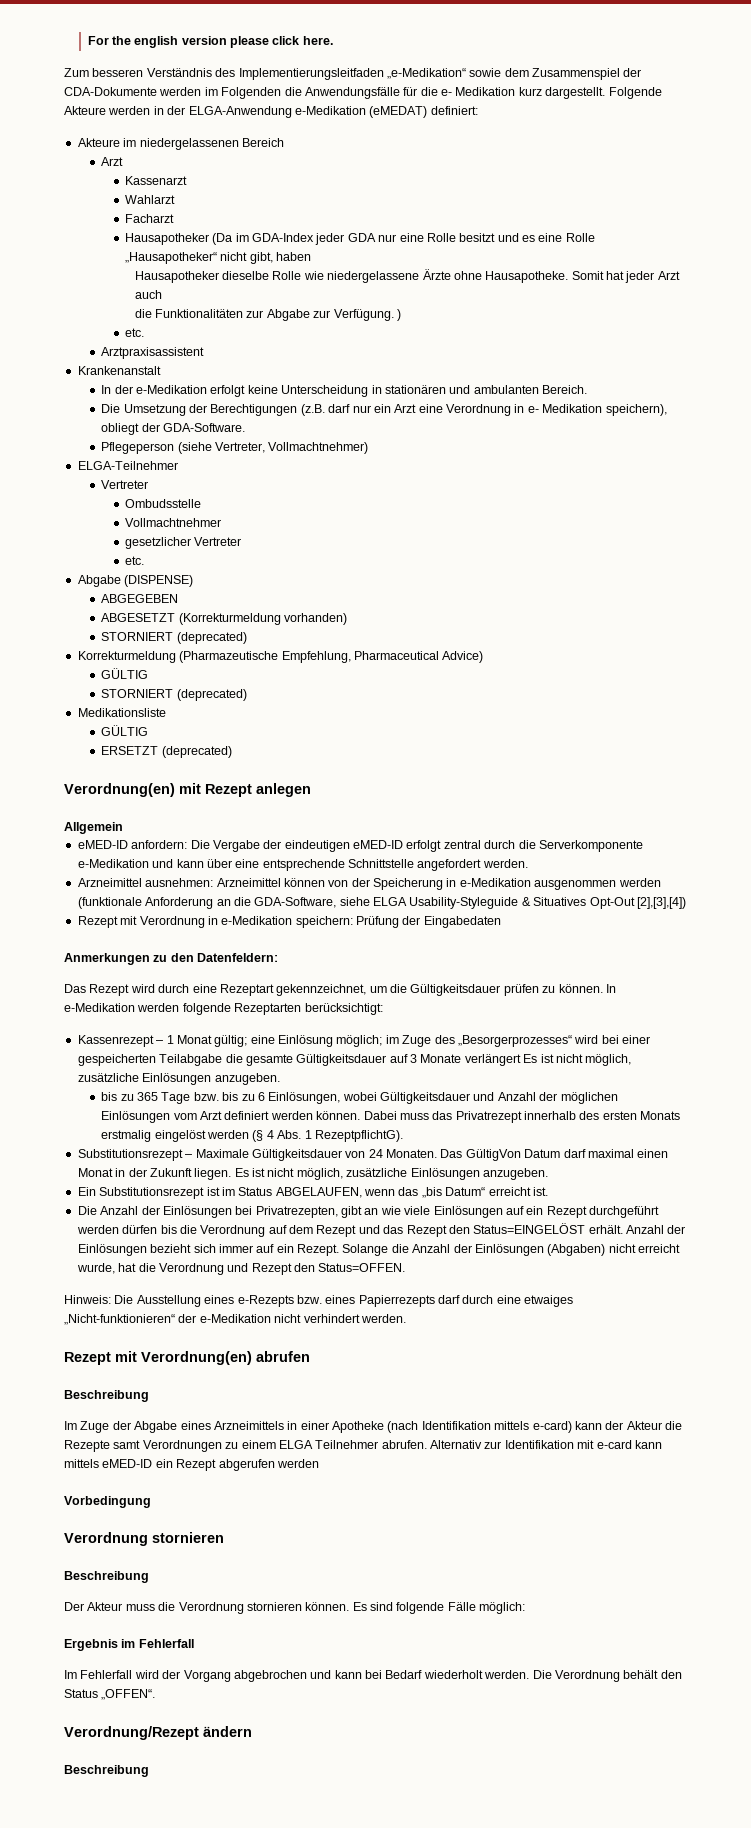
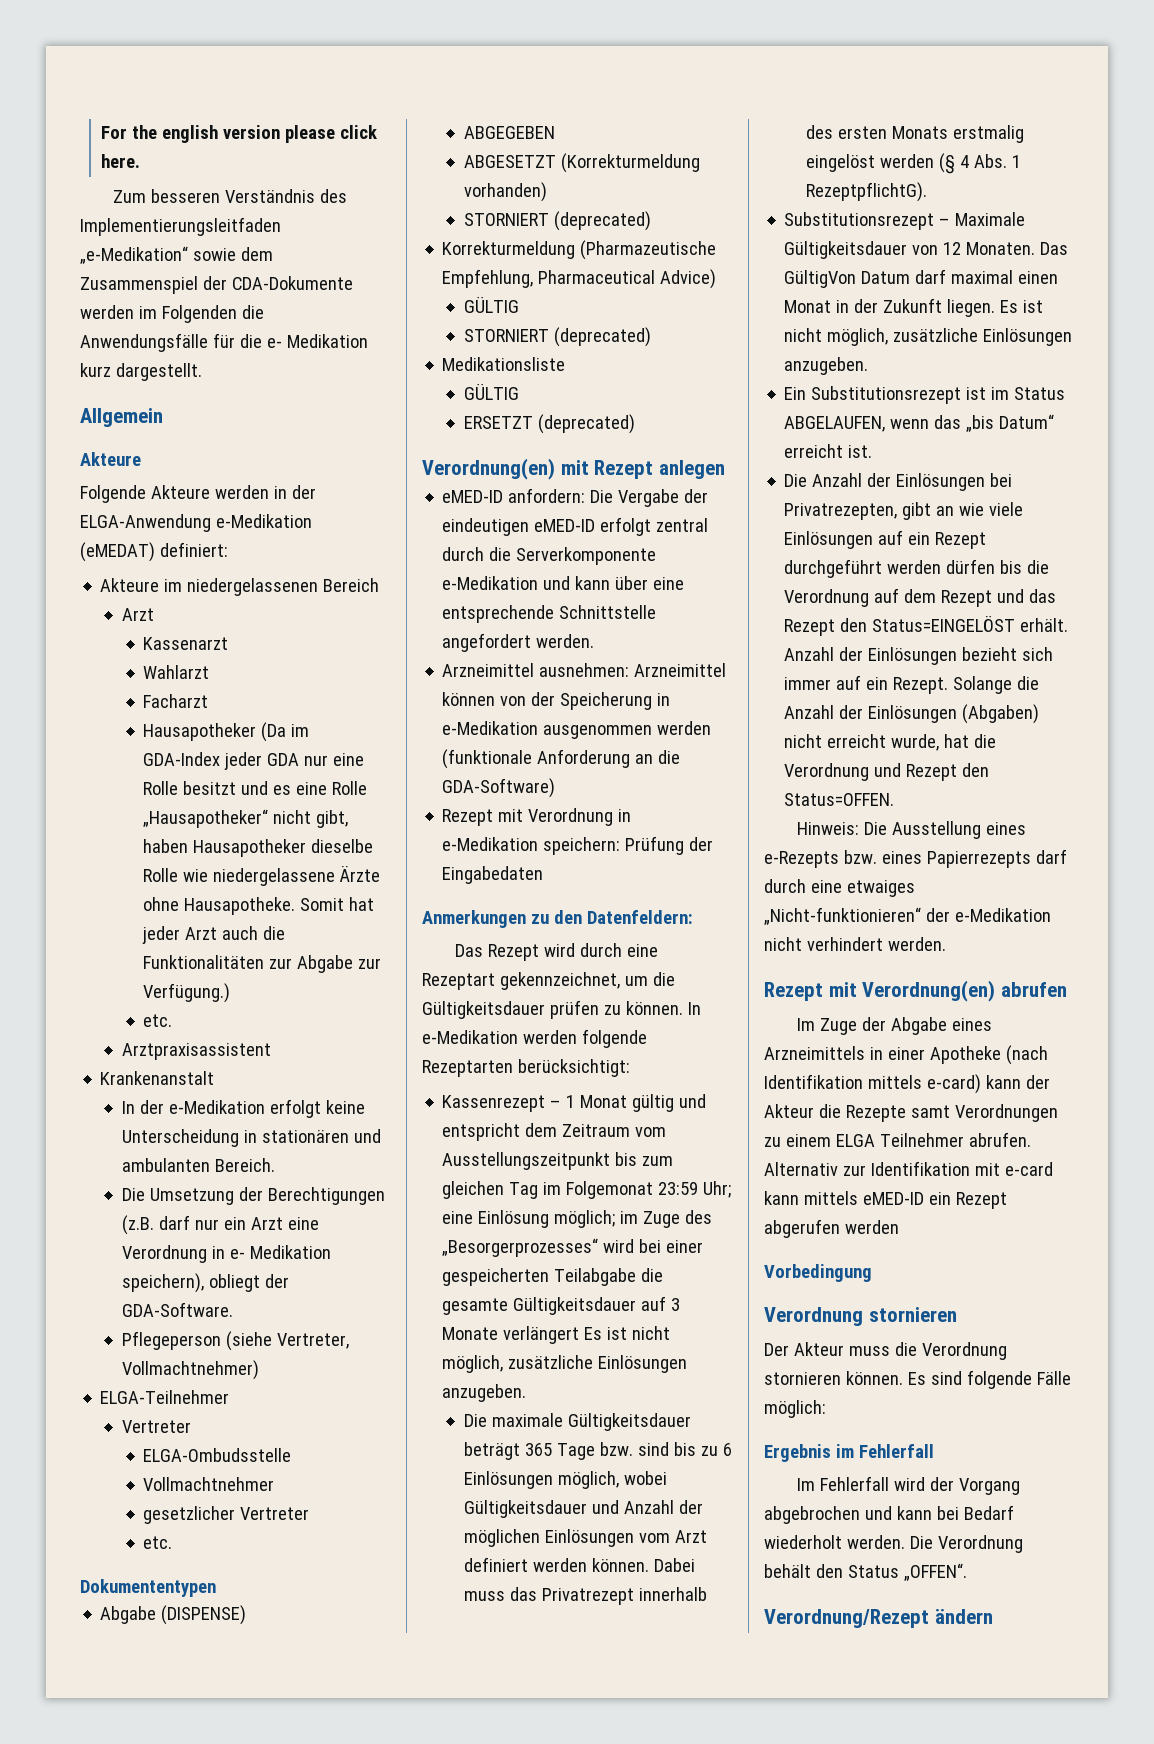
(606, 93) none -> [80,408,163,427] [80,452,141,466] // Allgemein // Akteure //
(312, 256) // -> (189, 846) none
(162, 294) // -> (259, 933) none
[333,309,401,321] Verfügung. ) -> [143,983,231,1003] Verfügung.)
[124,499,201,508] Ombudsstelle -> [143,1448,292,1462] ELGA-Ombudsstelle
(144, 560) none -> [80,1579,216,1597] // Dokumententypen
[64,822,123,834] // Allgemein -> (725, 469) none
[254,897,686,909] GDA-Software, siehe ELGA Usability-Styleguide & Situatives Opt-Out [2],[3],[4]) -> [442,778,556,798] GDA-Software)
[214,1035,248,1047] gültig; -> [632,1094,707,1112] [442,1123,667,1141] [442,1152,674,1170] [442,1181,732,1199] gültig und entspricht dem Zeitraum vom Ausstellungszeitpunkt bis zum gleichen Tag im Folgemonat 23:59 Uhr;
[101,1092,134,1101] bis zu -> [463,1413,691,1431] [463,1442,520,1460] Die maximale Gültigkeitsdauer beträgt
(219, 1096) none -> [637,1442,669,1456] sind
[268,1092,341,1104] Einlösungen, -> [463,1471,619,1489] Einlösungen möglich,
[368,1149,383,1158] 24 -> [943,242,962,255] 12
[64,1390,149,1402] // Beschreibung -> (1067, 989) none
[64,1571,149,1583] // Beschreibung -> (957, 1314) none
[64,1765,149,1777] // Beschreibung -> (993, 1616) none

